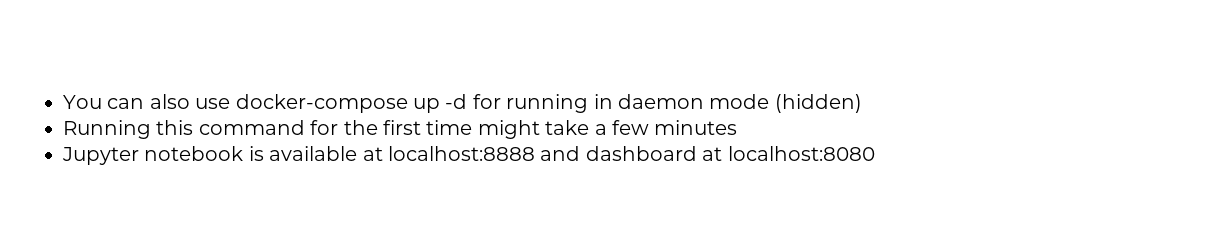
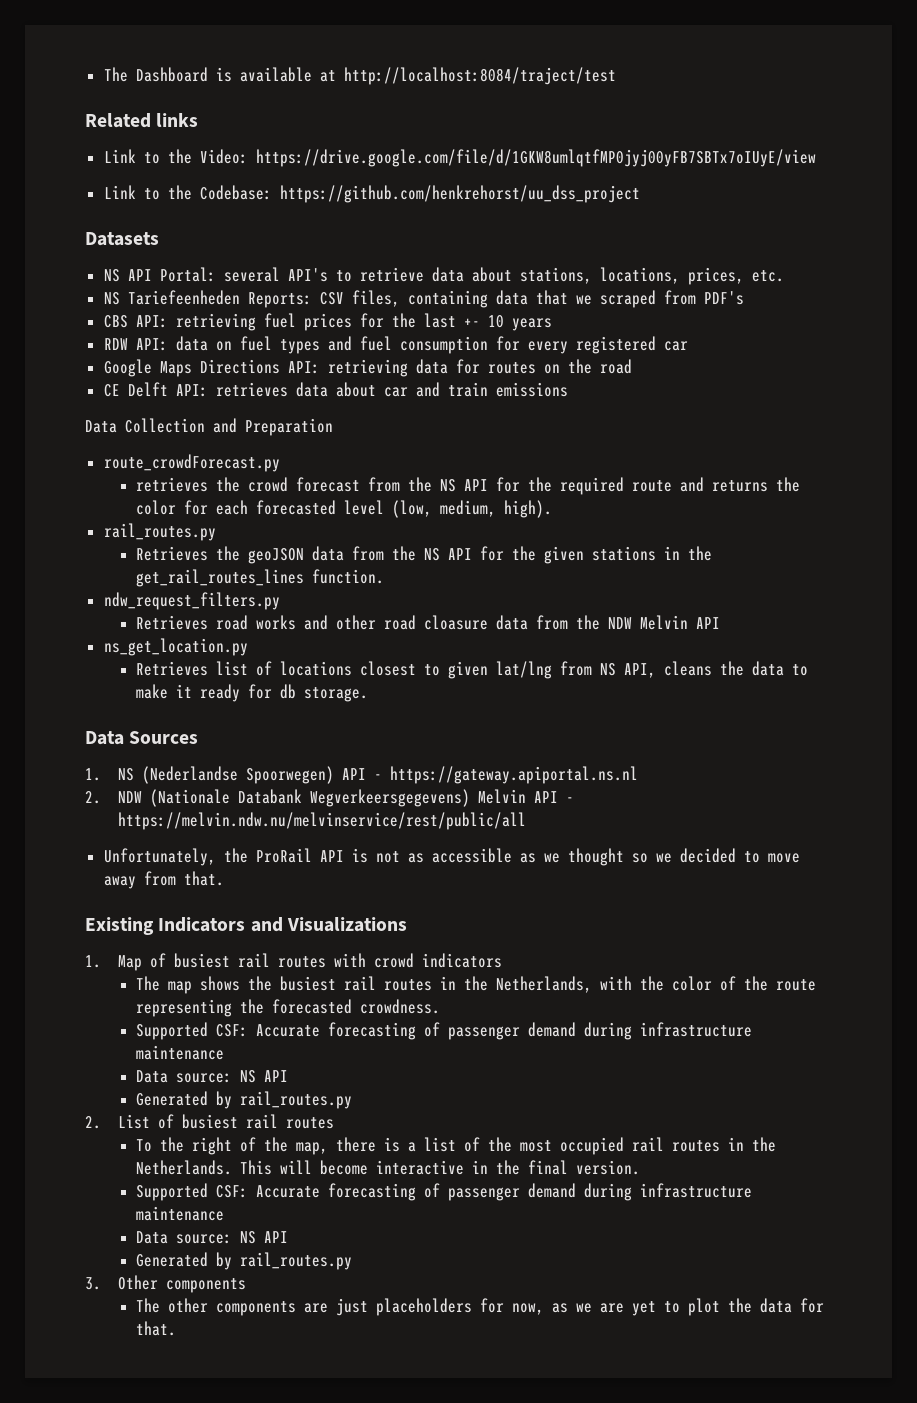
[63,94,862,113] [63,120,738,139] [62,146,875,165] You can also use docker-compose up -d for running in daemon mode (hidden) // Running this command for the first time might take a few minutes // Jupyter notebook is available at localhost:8888 and dashboard at localhost:8080 -> [103,67,616,85] [85,113,199,128] [103,149,816,167] [103,185,640,203] [85,232,159,246] [103,267,784,285] [103,290,744,308] [103,313,552,331] [103,336,688,354] [103,359,632,377] [103,382,568,397] [85,418,333,436] [103,454,280,472] [136,477,801,495] [136,500,553,518] [103,523,216,541] [136,546,713,564] [136,569,385,587] [103,592,280,610] [136,615,721,630] [103,638,248,656] [136,661,809,679] [136,684,369,702] [85,731,199,745] [85,766,638,784] [85,789,574,807] [117,812,526,830] [103,848,800,866] [103,871,224,889] [85,917,407,935] [85,953,502,971] [136,976,817,994] [136,999,441,1017] [136,1022,753,1040] [136,1045,225,1060] [136,1070,289,1083] [136,1091,353,1109] [85,1114,334,1129] [136,1137,777,1155] [136,1160,641,1175] [136,1183,753,1201] [136,1206,225,1221] [136,1231,289,1244] [136,1252,353,1270] [85,1275,246,1293] [136,1298,825,1316] [136,1321,177,1336] The Dashboard is available at http://localhost:8084/traject/test // Related links // Link to the Video: https://drive.google.com/file/d/1GKW8umlqtfMP0jyj00yFB7SBTx7oIUyE/view // Link to the Codebase: https://github.com/henkrehorst/uu_dss_project // Datasets // NS API Portal: several API's to retrieve data about stations, locations, prices, etc. // NS Tariefeenheden Reports: CSV files, containing data that we scraped from PDF's // CBS API: retrieving fuel prices for the last +- 10 years // RDW API: data on fuel types and fuel consumption for every registered car // Google Maps Directions API: retrieving data for routes on the road // CE Delft API: retrieves data about car and train emissions // Data Collection and Preparation // route_crowdForecast.py // retrieves the crowd forecast from the NS API for the required route and returns the color for each forecasted level (low, medium, high). // rail_routes.py // Retrieves the geoJSON data from the NS API for the given stations in the get_rail_routes_lines function. // ndw_request_filters.py // Retrieves road works and other road cloasure data from the NDW Melvin API // ns_get_location.py // Retrieves list of locations closest to given lat/lng from NS API, cleans the data to make it ready for db storage. // Data Sources // 1. NS (Nederlandse Spoorwegen) API - https://gateway.apiportal.ns.nl // 2. NDW (Nationale Databank Wegverkeersgegevens) Melvin API - https://melvin.ndw.nu/melvinservice/rest/public/all // Unfortunately, the ProRail API is not as accessible as we thought so we decided to move away from that. // Existing Indicators and Visualizations // 1. Map of busiest rail routes with crowd indicators // The map shows the busiest rail routes in the Netherlands, with the color of the route representing the forecasted crowdness. // Supported CSF: Accurate forecasting of passenger demand during infrastructure maintenance // Data source: NS API // Generated by rail_routes.py // 2. List of busiest rail routes // To the right of the map, there is a list of the most occupied rail routes in the Netherlands. This will become interactive in the final version. // Supported CSF: Accurate forecasting of passenger demand during infrastructure maintenance // Data source: NS API // Generated by rail_routes.py // 3. Other components // The other components are just placeholders for now, as we are yet to plot the data for that.

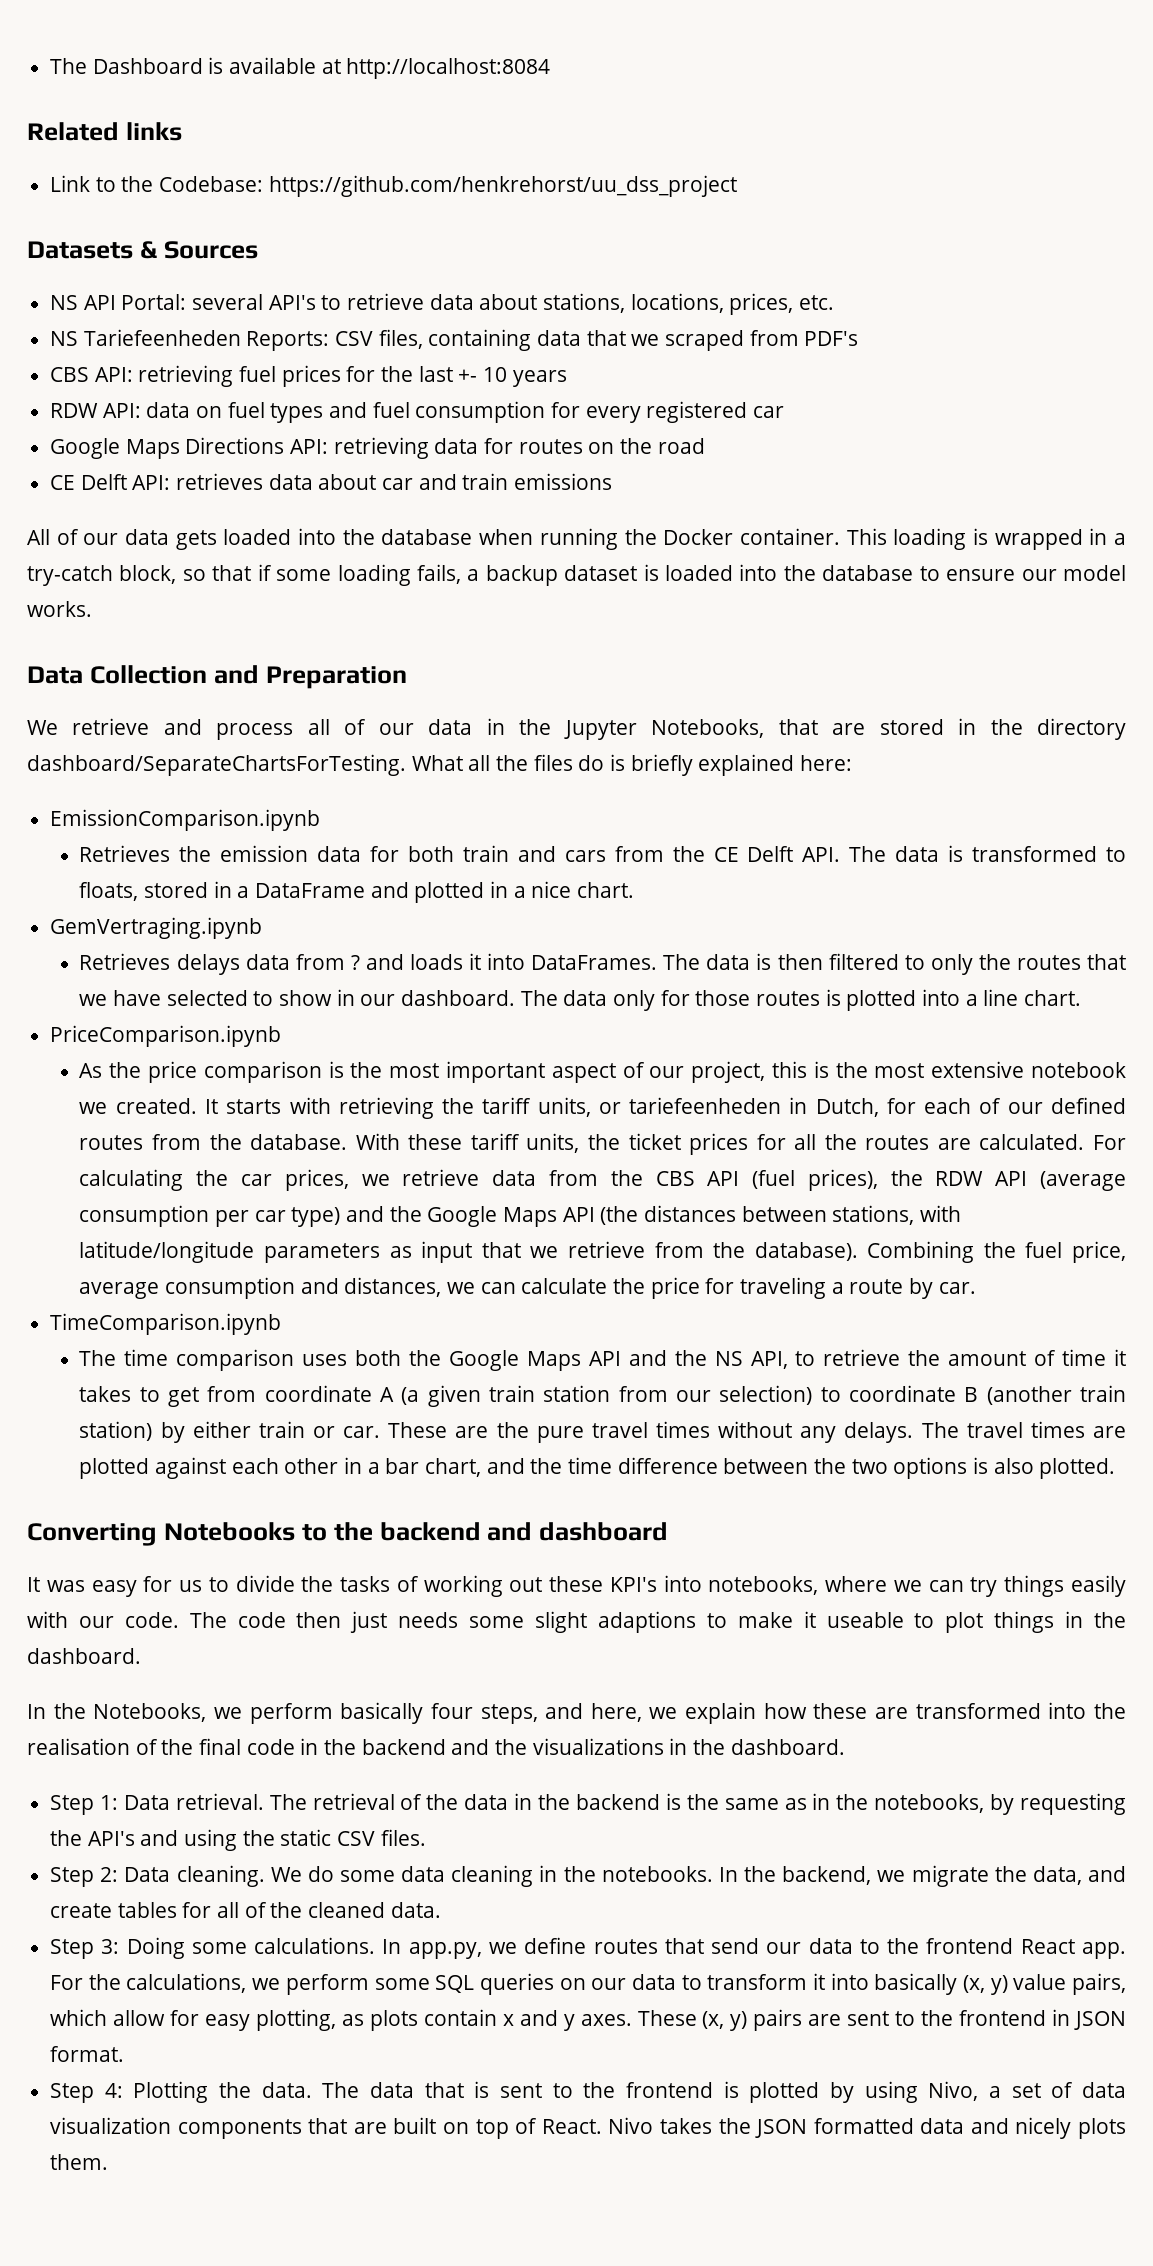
[343,67,616,85] http://localhost:8084/traject/test -> [346,58,551,79] http://localhost:8084
[103,149,816,167] // Link to the Video: https://drive.google.com/file/d/1GKW8umlqtfMP0jyj00yFB7SBTx7oIUyE/view -> (182, 131) none
(159, 239) none -> [139,241,258,259] & Sources
[85,418,333,436] [103,454,280,472] [136,477,801,495] [136,500,553,518] [103,523,216,541] [136,546,713,564] [136,569,385,587] [103,592,280,610] [136,615,721,630] [103,638,248,656] [136,661,809,679] [136,684,369,702] [85,731,199,745] [85,766,638,784] [85,789,574,807] [117,812,526,830] [103,848,800,866] [103,871,224,889] [85,917,407,935] [85,953,502,971] [136,976,817,994] [136,999,441,1017] [136,1022,753,1040] [136,1045,225,1060] [136,1070,289,1083] [136,1091,353,1109] [85,1114,334,1129] [136,1137,777,1155] [136,1160,641,1175] [136,1183,753,1201] [136,1206,225,1221] [136,1231,289,1244] [136,1252,353,1270] [85,1275,246,1293] [136,1298,825,1316] [136,1321,177,1336] Data Collection and Preparation // route_crowdForecast.py // retrieves the crowd forecast from the NS API for the required route and returns the color for each forecasted level (low, medium, high). // rail_routes.py // Retrieves the geoJSON data from the NS API for the given stations in the get_rail_routes_lines function. // ndw_request_filters.py // Retrieves road works and other road cloasure data from the NDW Melvin API // ns_get_location.py // Retrieves list of locations closest to given lat/lng from NS API, cleans the data to make it ready for db storage. // Data Sources // 1. NS (Nederlandse Spoorwegen) API - https://gateway.apiportal.ns.nl // 2. NDW (Nationale Databank Wegverkeersgegevens) Melvin API - https://melvin.ndw.nu/melvinservice/rest/public/all // Unfortunately, the ProRail API is not as accessible as we thought so we decided to move away from that. // Existing Indicators and Visualizations // 1. Map of busiest rail routes with crowd indicators // The map shows the busiest rail routes in the Netherlands, with the color of the route representing the forecasted crowdness. // Supported CSF: Accurate forecasting of passenger demand during infrastructure maintenance // Data source: NS API // Generated by rail_routes.py // 2. List of busiest rail routes // To the right of the map, there is a list of the most occupied rail routes in the Netherlands. This will become interactive in the final version. // Supported CSF: Accurate forecasting of passenger demand during infrastructure maintenance // Data source: NS API // Generated by rail_routes.py // 3. Other components // The other components are just placeholders for now, as we are yet to plot the data for that. -> [27,528,1127,550] [27,564,1127,586] [27,601,92,617] [27,665,407,689] [27,718,1127,740] [27,754,853,776] [50,809,321,831] [79,845,1126,862] [79,881,635,903] [50,917,263,939] [79,953,1126,975] [79,989,1082,1011] [50,1025,282,1047] [79,1061,1126,1083] [79,1097,1127,1119] [79,1133,1127,1155] [79,1169,1126,1191] [79,1205,962,1227] [79,1241,1126,1263] [79,1277,976,1299] [50,1313,282,1335] [79,1349,1126,1371] [79,1385,1126,1407] [79,1421,1126,1443] [79,1457,1116,1479] [27,1522,669,1546] [27,1575,1127,1597] [27,1611,1127,1633] [27,1648,141,1664] [27,1702,1126,1724] [27,1738,845,1755] [50,1793,1126,1815] [50,1829,426,1851] [50,1865,1127,1887] [50,1902,441,1918] [50,1937,1127,1959] [50,1973,1127,1995] [50,2009,1127,2031] [50,2046,125,2062] [50,2081,1127,2103] [50,2117,1126,2139] [50,2154,109,2170] All of our data gets loaded into the database when running the Docker container. This loading is wrapped in a try-catch block, so that if some loading fails, a backup dataset is loaded into the database to ensure our model works. // Data Collection and Preparation // We retrieve and process all of our data in the Jupyter Notebooks, that are stored in the directory dashboard/SeparateChartsForTesting. What all the files do is briefly explained here: // EmissionComparison.ipynb // Retrieves the emission data for both train and cars from the CE Delft API. The data is transformed to floats, stored in a DataFrame and plotted in a nice chart. // GemVertraging.ipynb // Retrieves delays data from ? and loads it into DataFrames. The data is then filtered to only the routes that we have selected to show in our dashboard. The data only for those routes is plotted into a line chart. // PriceComparison.ipynb // As the price comparison is the most important aspect of our project, this is the most extensive notebook we created. It starts with retrieving the tariff units, or tariefeenheden in Dutch, for each of our defined routes from the database. With these tariff units, the ticket prices for all the routes are calculated. For calculating the car prices, we retrieve data from the CBS API (fuel prices), the RDW API (average consumption per car type) and the Google Maps API (the distances between stations, with latitude/longitude parameters as input that we retrieve from the database). Combining the fuel price, average consumption and distances, we can calculate the price for traveling a route by car. // TimeComparison.ipynb // The time comparison uses both the Google Maps API and the NS API, to retrieve the amount of time it takes to get from coordinate A (a given train station from our selection) to coordinate B (another train station) by either train or car. These are the pure travel times without any delays. The travel times are plotted against each other in a bar chart, and the time difference between the two options is also plotted. // Converting Notebooks to the backend and dashboard // It was easy for us to divide the tasks of working out these KPI's into notebooks, where we can try things easily with our code. The code then just needs some slight adaptions to make it useable to plot things in the dashboard. // In the Notebooks, we perform basically four steps, and here, we explain how these are transformed into the realisation of the final code in the backend and the visualizations in the dashboard. // Step 1: Data retrieval. The retrieval of the data in the backend is the same as in the notebooks, by requesting the API's and using the static CSV files. // Step 2: Data cleaning. We do some data cleaning in the notebooks. In the backend, we migrate the data, and create tables for all of the cleaned data. // Step 3: Doing some calculations. In app.py, we define routes that send our data to the frontend React app. For the calculations, we perform some SQL queries on our data to transform it into basically (x, y) value pairs, which allow for easy plotting, as plots contain x and y axes. These (x, y) pairs are sent to the frontend in JSON format. // Step 4: Plotting the data. The data that is sent to the frontend is plotted by using Nivo, a set of data visualization components that are built on top of React. Nivo takes the JSON formatted data and nicely plots them.

